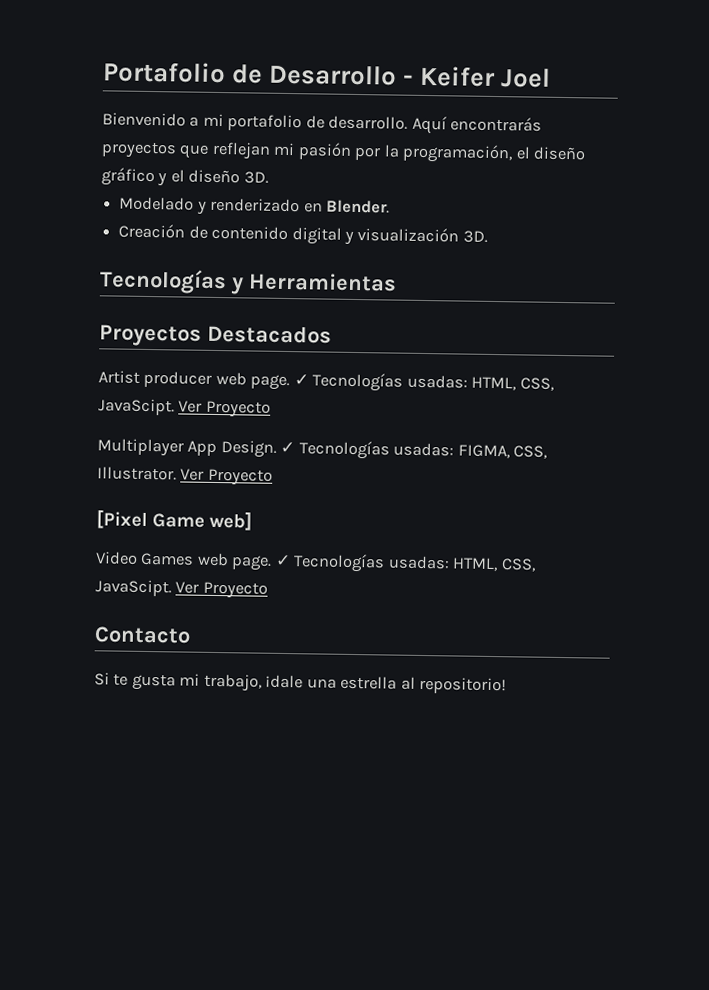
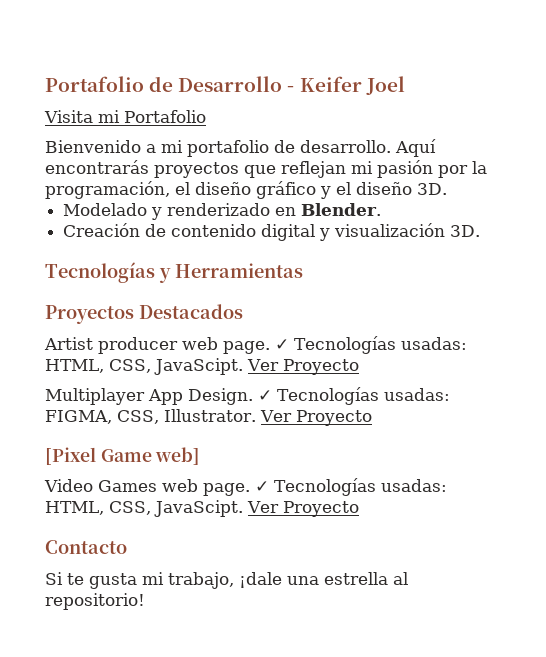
(552, 78) none -> [44,110,206,123] // Visita mi Portafolio

